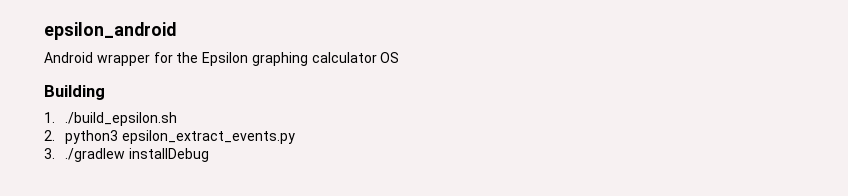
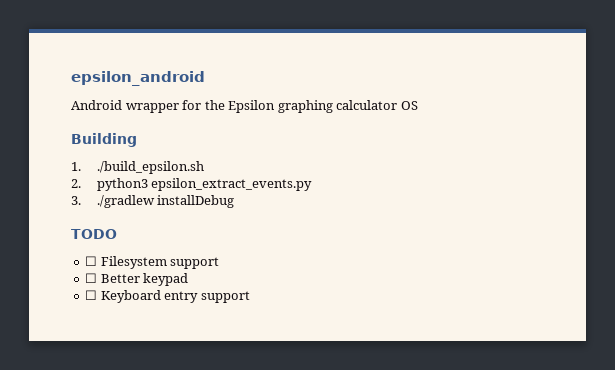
(210, 155) none -> [71,229,117,239] [85,256,220,269] [85,273,189,286] [85,290,250,303] // TODO // ☐ Filesystem support // ☐ Better keypad // ☐ Keyboard entry support

